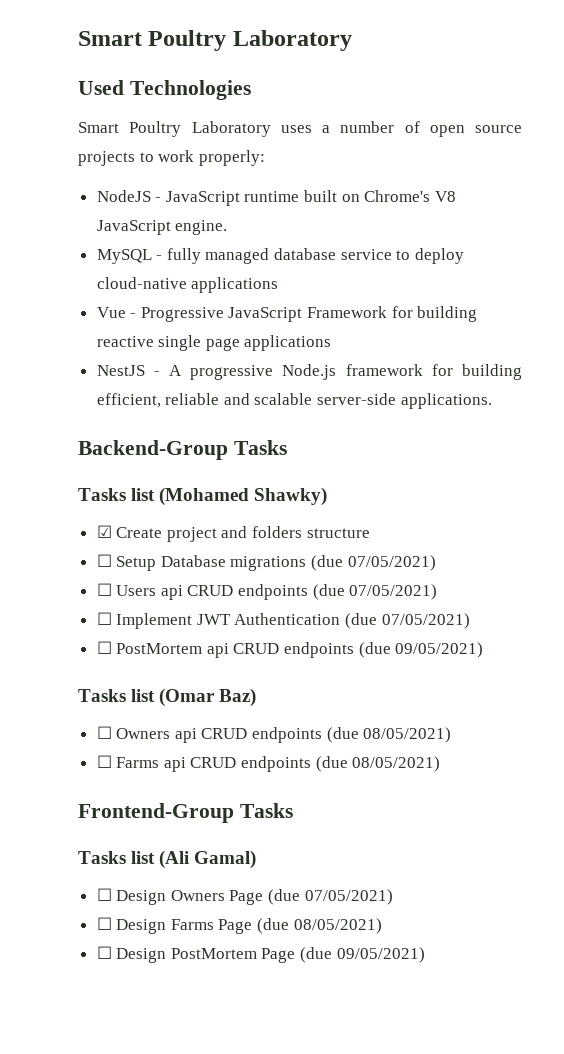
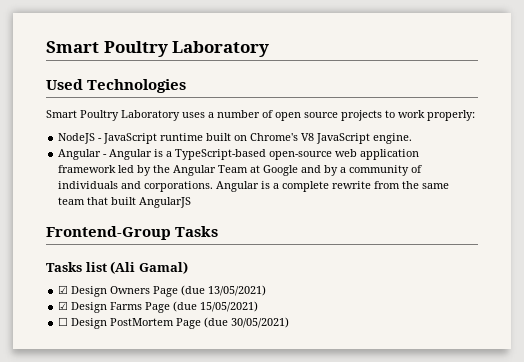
[96,248,464,264] [96,277,279,293] [96,306,478,322] [96,335,332,351] [96,364,523,380] [96,393,492,409] [78,440,287,460] [78,487,328,506] [96,525,370,542] [96,554,436,571] [96,583,438,600] [96,612,470,629] [96,641,484,658] [78,688,257,707] [96,726,452,743] [96,755,441,772] MySQL - fully managed database service to deploy cloud-native applications // Vue - Progressive JavaScript Framework for building reactive single page applications // NestJS - A progressive Node.js framework for building efficient, reliable and scalable server-side applications. // Backend-Group Tasks // Tasks list (Mohamed Shawky) // ☑ Create project and folders structure // ☐ Setup Database migrations (due 07/05/2021) // ☐ Users api CRUD endpoints (due 07/05/2021) // ☐ Implement JWT Authentication (due 07/05/2021) // ☐ PostMortem api CRUD endpoints (due 09/05/2021) // Tasks list (Omar Baz) // ☐ Owners api CRUD endpoints (due 08/05/2021) // ☐ Farms api CRUD endpoints (due 08/05/2021) -> [58,149,420,160] [58,165,423,176] [58,181,450,192] [58,197,192,208] Angular - Angular is a TypeScript-based open-source web application framework led by the Angular Team at Google and by a community of individuals and corporations. Angular is a complete rewrite from the same team that built AngularJS
[96,888,112,901] ☐ -> [58,285,69,294] ☑
[304,889,393,905] [96,917,112,930] 07/05/2021) // ☐ -> [208,285,267,296] [58,301,69,310] 13/05/2021) // ☑
[293,918,382,934] 08/05/2021) -> [200,301,259,312] 15/05/2021)
[336,947,425,963] 09/05/2021) -> [231,317,290,328] 30/05/2021)

